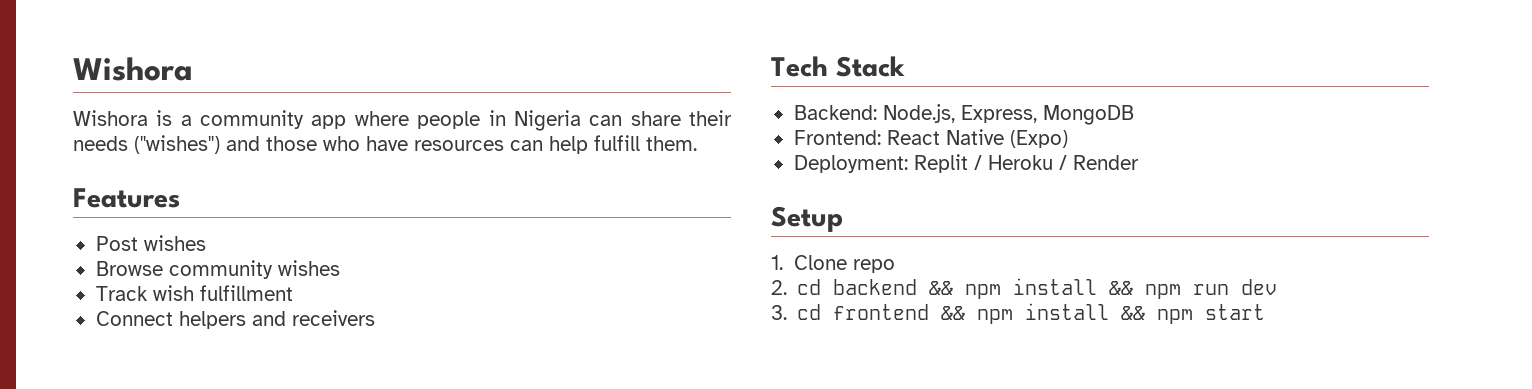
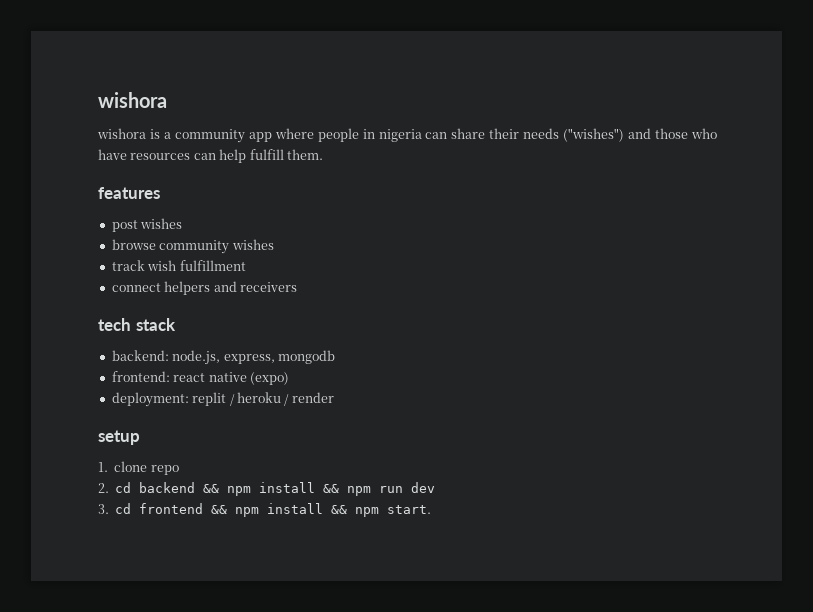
[73,57,193,81] [73,110,148,126] Wishora // Wishora -> [98,92,167,108] [97,128,146,139] wishora // wishora
[513,110,581,131] Nigeria -> [378,129,422,142] nigeria
[73,188,180,208] [95,235,206,251] [95,261,163,276] Features // Post wishes // Browse -> [98,187,160,199] [111,218,183,232] [111,239,156,250] features // post wishes // browse
[95,286,148,301] Track -> [111,260,145,271] track
[95,311,173,326] Connect -> [111,283,161,292] connect
[771,56,905,77] [793,104,1134,125] [793,129,1068,148] [793,154,1139,173] [771,206,843,232] Tech Stack // Backend: Node.js, Express, MongoDB // Frontend: React Native (Expo) // Deployment: Replit / Heroku / Render // Setup -> [98,318,176,331] [111,350,335,365] [111,371,289,385] [111,392,334,407] [98,430,140,445] tech stack // backend: node.js, express, mongodb // frontend: react native (expo) // deployment: replit / heroku / render // setup
[794,255,848,270] Clone -> [114,461,148,472] clone
[1205,304,1266,320] start -> [387,505,432,514] start.

